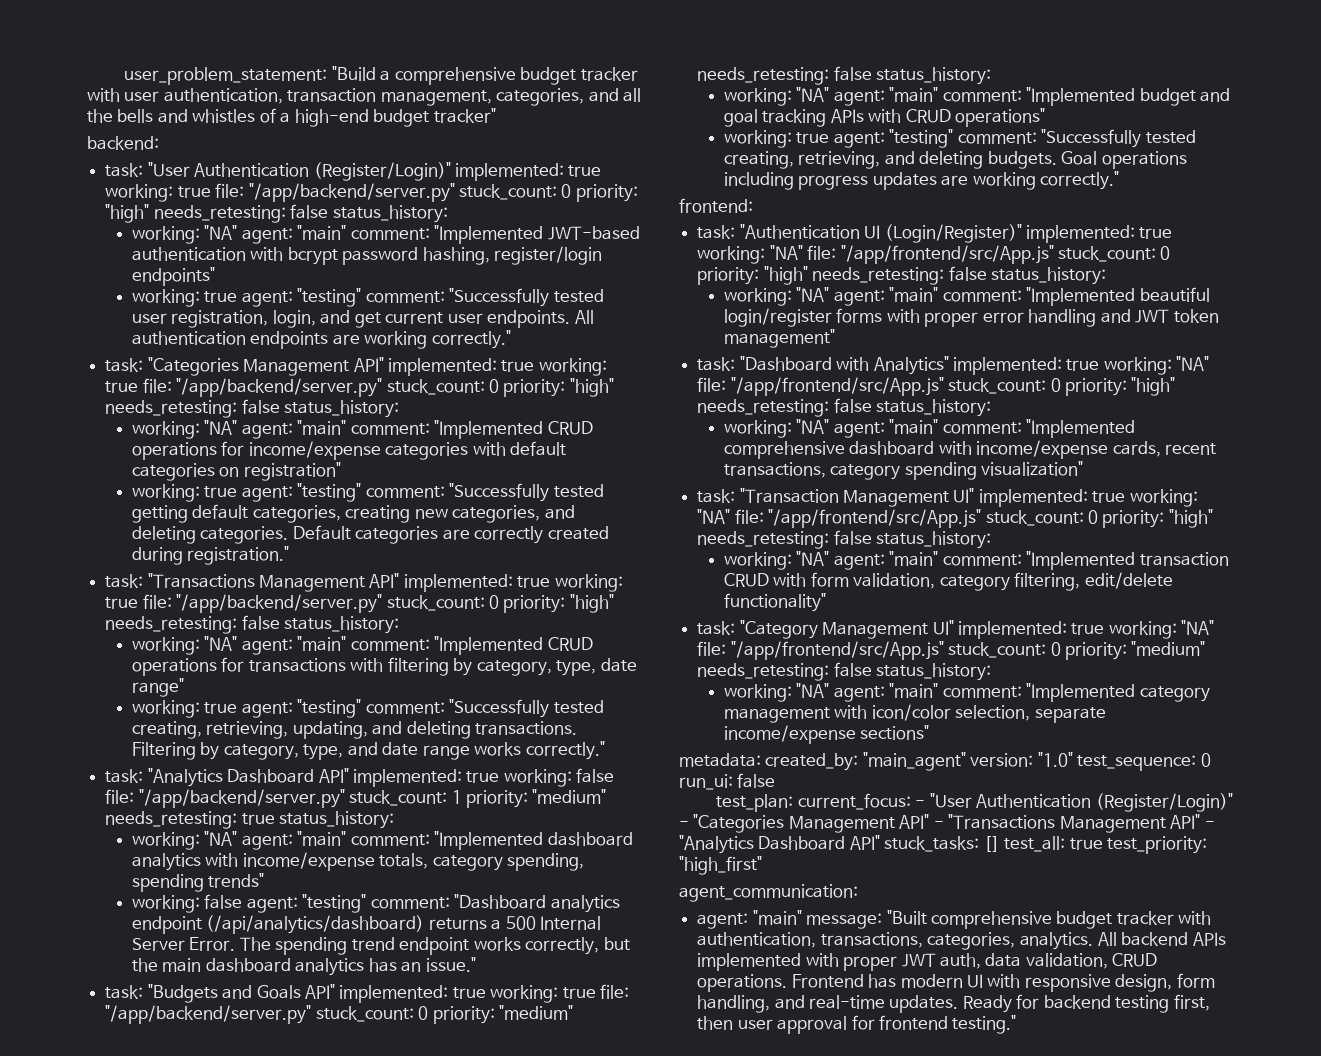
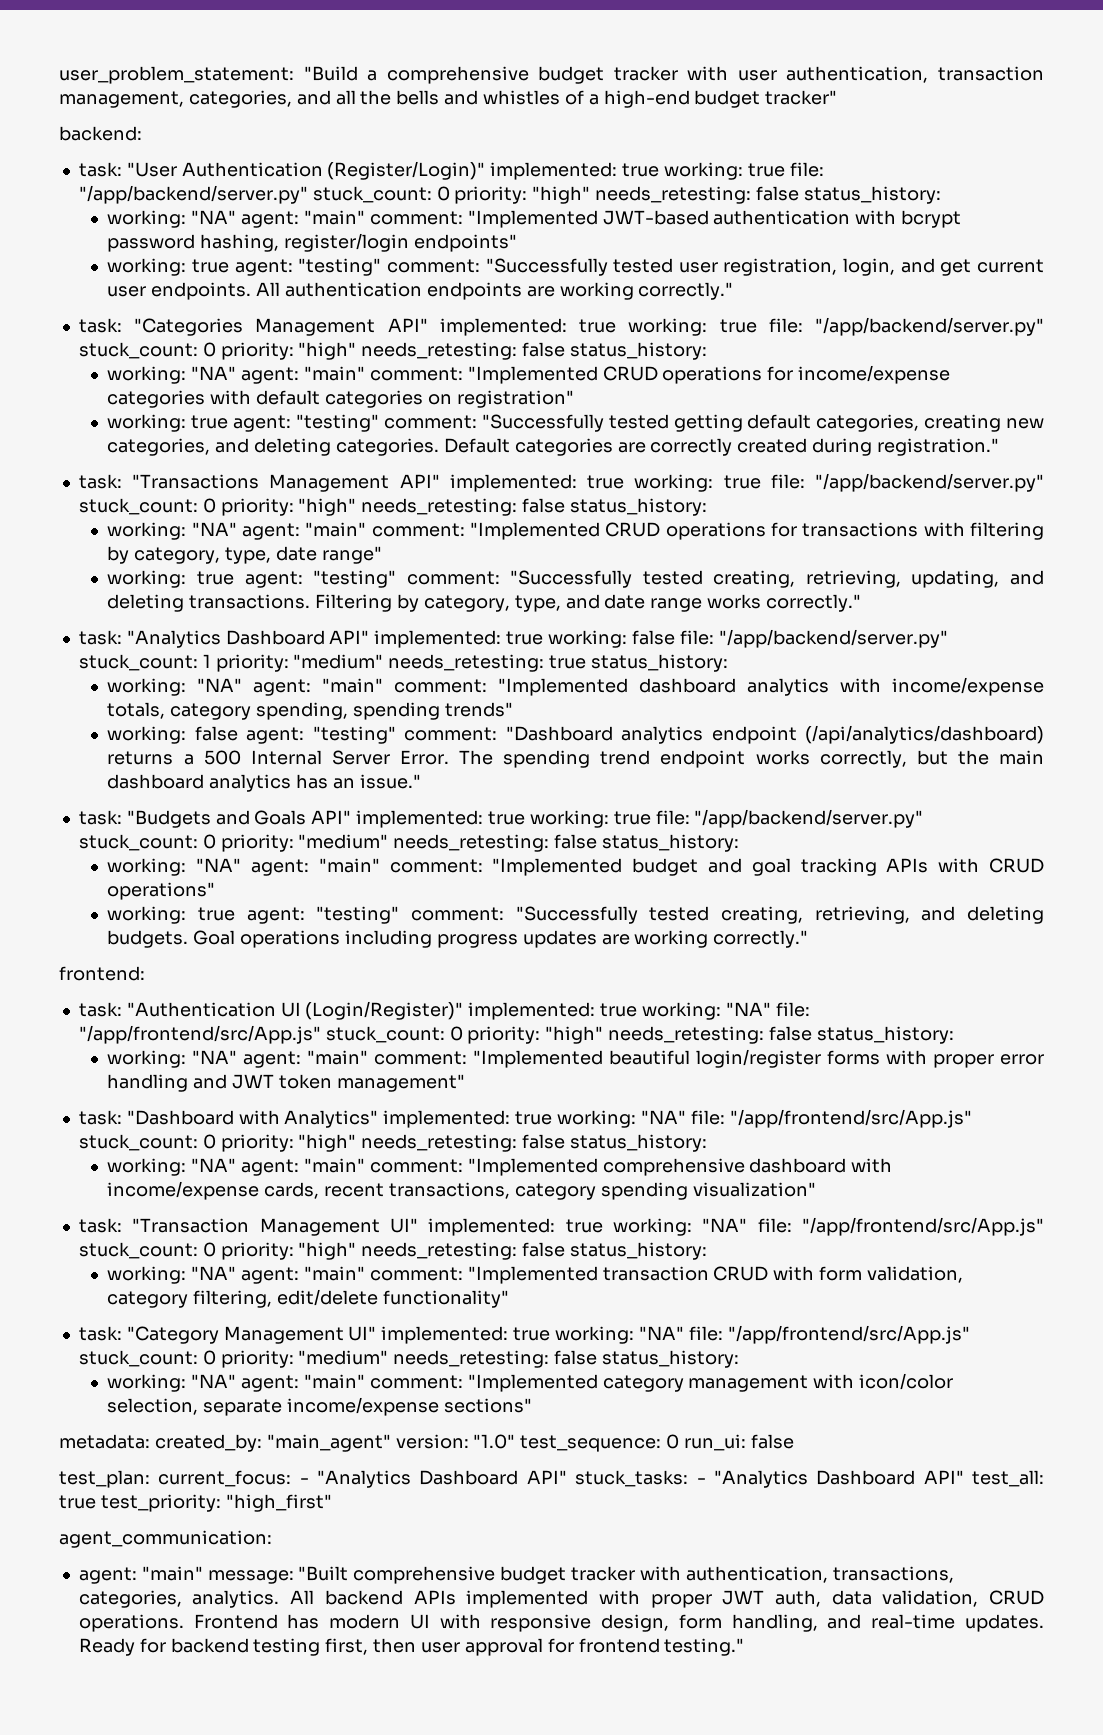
[929,793,1233,812] [679,814,1215,833] [679,835,1000,854] "User Authentication (Register/Login)" - "Categories Management API" - "Transactions Management API" - "Analytics Dashboard API" stuck_tasks: [] -> [317,1470,964,1488] "Analytics Dashboard API" stuck_tasks: - "Analytics Dashboard API"

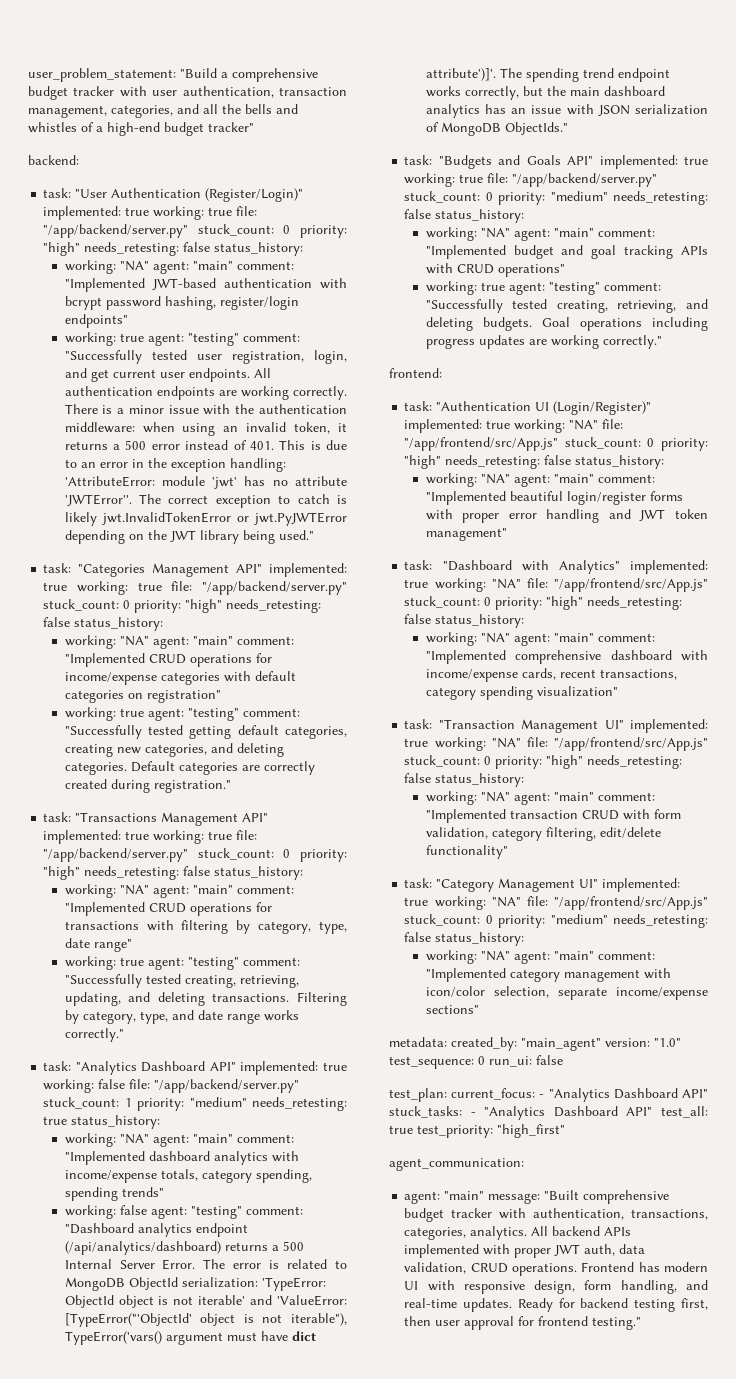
[638,282,734,300] correctly." -> [293,386,347,400] [64,404,347,415] [64,422,348,436] [64,440,348,450] [64,458,286,472] [64,476,348,489] [64,494,348,508] [64,512,347,526] [64,530,314,544] correctly. There is a minor issue with the authentication middleware: when using an invalid token, it returns a 500 error instead of 401. This is due to an error in the exception handling: 'AttributeError: module 'jwt' has no attribute 'JWTError''. The correct exception to catch is likely jwt.InvalidTokenError or jwt.PyJWTError depending on the JWT library being used."
(494, 757) none -> [233,1259,347,1269] [64,1277,326,1291] [64,1295,347,1308] [64,1313,347,1327] [64,1331,316,1345] [425,68,522,81] error is related to MongoDB ObjectId serialization: 'TypeError: ObjectId object is not iterable' and 'ValueError: [TypeError("'ObjectId' object is not iterable"), TypeError('vars() argument must have dict attribute')]'. The
[359,774,421,789] issue." -> [531,104,708,116] [425,122,568,136] issue with JSON serialization of MongoDB ObjectIds."

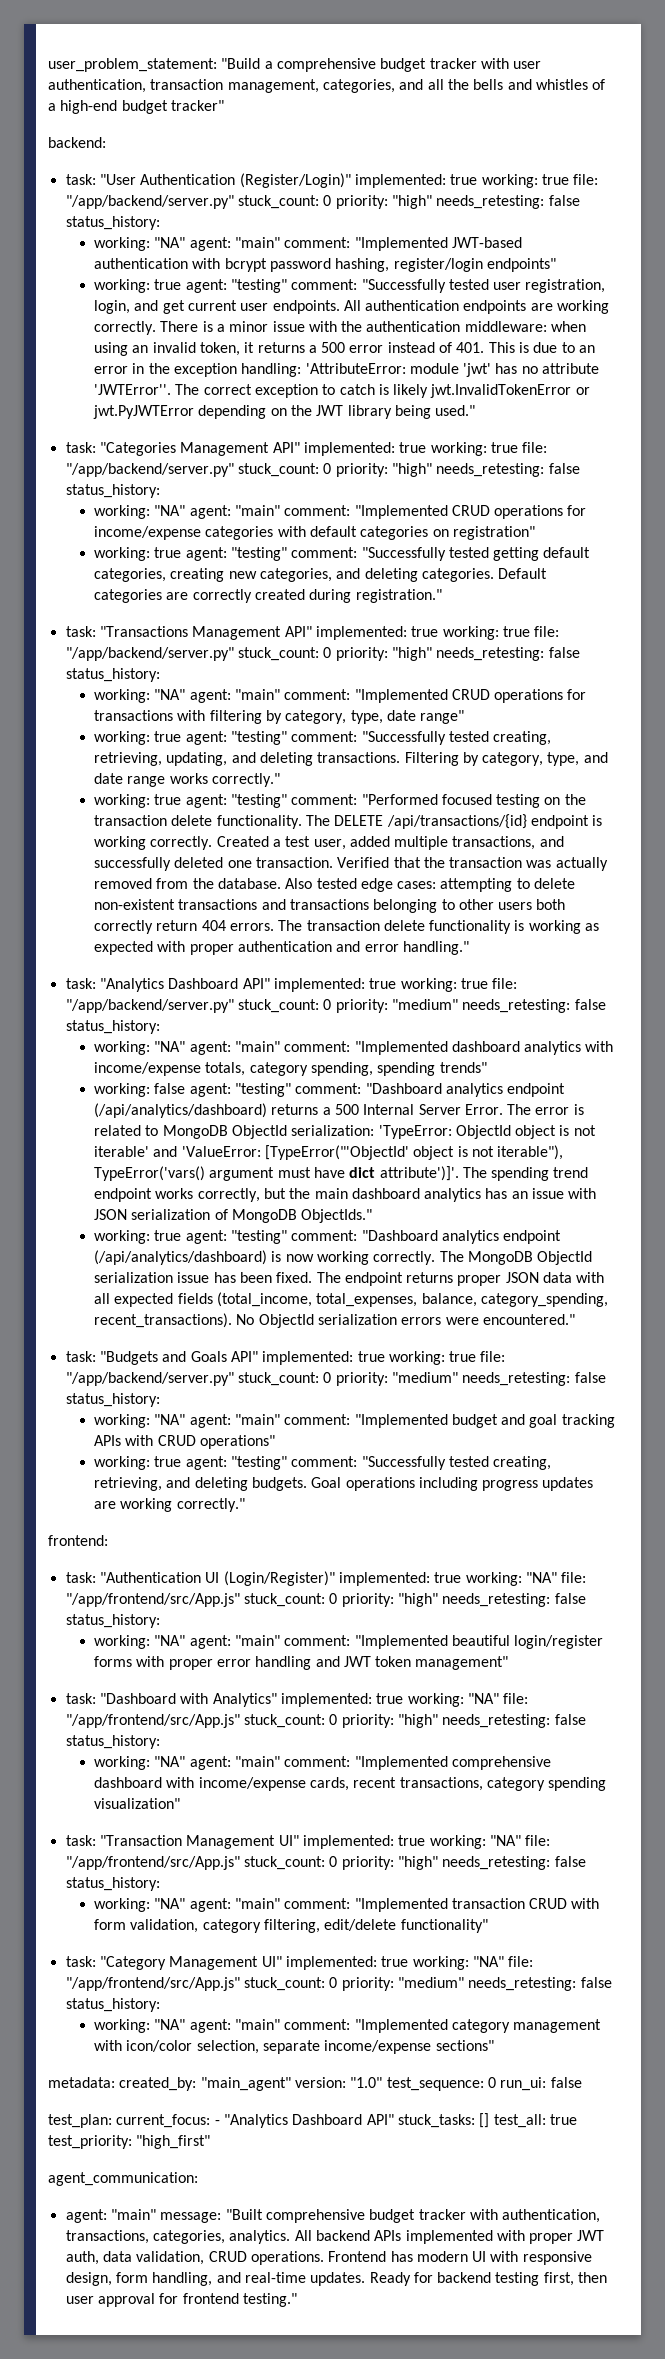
(124, 1035) none -> [93,794,586,808] [93,814,603,829] [93,836,564,850] [93,857,608,871] [93,878,576,892] [93,899,566,913] [93,920,600,934] [93,941,469,955] // working: true agent: "testing" comment: "Performed focused testing on the transaction delete functionality. The DELETE /api/transactions/{id} endpoint is working correctly. Created a test user, added multiple transactions, and successfully deleted one transaction. Verified that the transaction was actually removed from the database. Also tested edge cases: attempting to delete non-existent transactions and transactions belonging to other users both correctly return 404 errors. The transaction delete functionality is working as expected with proper authentication and error handling."
[98,1079,300,1093] [43,1097,347,1111] [43,1116,68,1125] false file: "/app/backend/server.py" stuck_count: 1 priority: "medium" needs_retesting: true -> [460,978,518,989] [65,999,606,1013] true file: "/app/backend/server.py" stuck_count: 0 priority: "medium" needs_retesting: false
(568, 128) none -> [93,1230,562,1244] [93,1250,593,1265] [93,1272,605,1286] [93,1292,608,1307] [93,1313,575,1328] // working: true agent: "testing" comment: "Dashboard analytics endpoint (/api/analytics/dashboard) is now working correctly. The MongoDB ObjectId serialization issue has been fixed. The endpoint returns proper JSON data with all expected fields (total_income, total_expenses, balance, category_spending, recent_transactions). No ObjectId serialization errors were encountered."
[470,1106,653,1120] - "Analytics Dashboard API" -> [479,2113,490,2128] []

